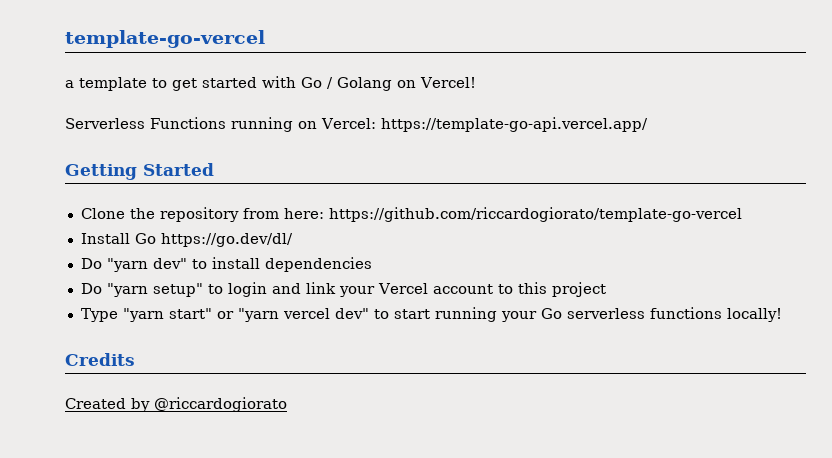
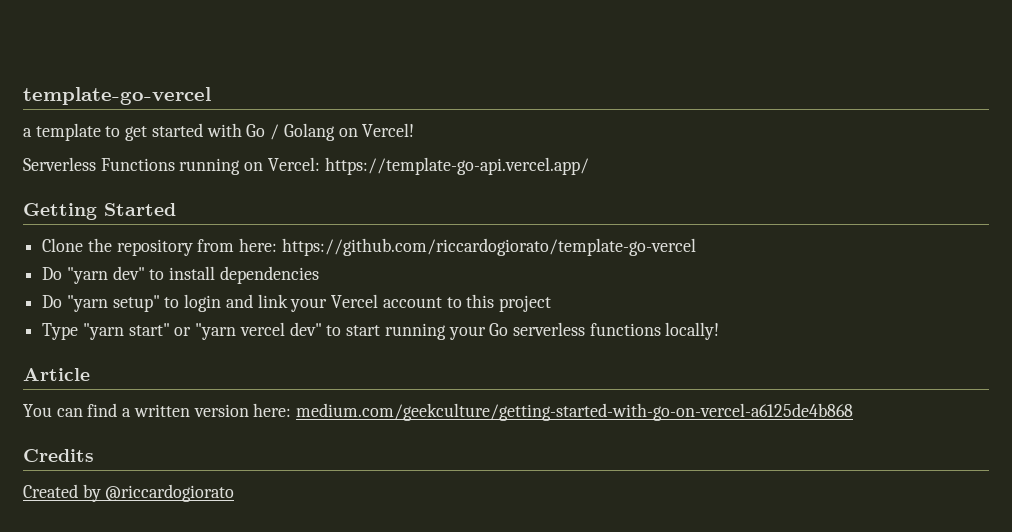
[80,233,293,247] // Install Go https://go.dev/dl/ -> (696, 247) none
(782, 315) none -> [23,368,90,381] [23,403,854,421] // Article // You can find a written version here: medium.com/geekculture/getting-started-with-go-on-vercel-a6125de4b868

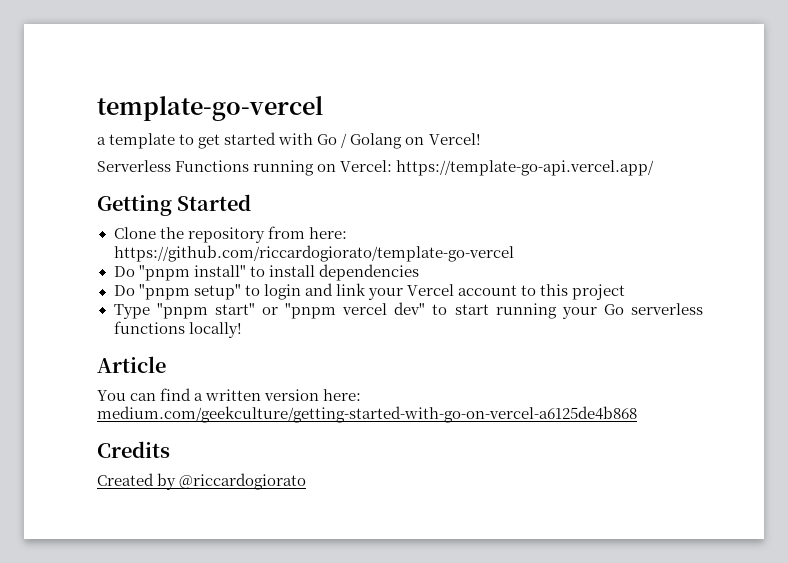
[66,266,145,284] "yarn dev" -> [138,265,246,281] "pnpm install"
[66,295,108,312] "yarn -> [138,284,190,300] "pnpm
[82,323,124,340] "yarn -> [156,303,208,319] "pnpm
[195,323,237,340] "yarn -> [285,303,336,319] "pnpm

